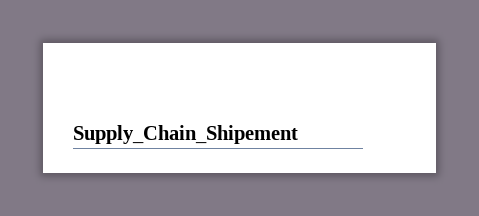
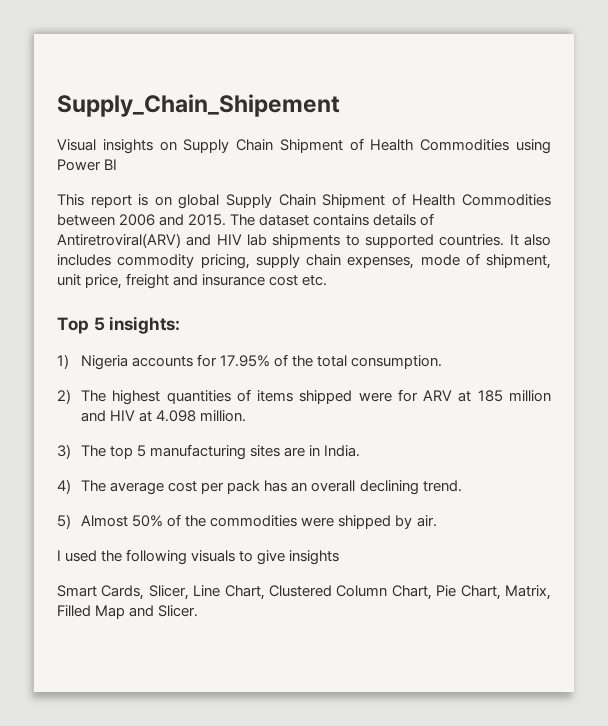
(298, 134) none -> [57,138,551,154] [57,159,118,171] [57,193,551,209] [57,213,435,226] [57,233,551,248] [57,253,551,269] [57,273,328,289] [57,316,181,334] [57,354,443,370] [57,389,551,405] [81,410,247,422] [57,444,361,460] [57,479,462,495] [57,514,437,529] [57,549,340,565] [57,585,551,600] [57,605,199,619] // Visual insights on Supply Chain Shipment of Health Commodities using Power BI // This report is on global Supply Chain Shipment of Health Commodities between 2006 and 2015. The dataset contains details of Antiretroviral(ARV) and HIV lab shipments to supported countries. It also includes commodity pricing, supply chain expenses, mode of shipment, unit price, freight and insurance cost etc. // Top 5 insights: // 1) Nigeria accounts for 17.95% of the total consumption. // 2) The highest quantities of items shipped were for ARV at 185 million and HIV at 4.098 million. // 3) The top 5 manufacturing sites are in India. // 4) The average cost per pack has an overall declining trend. // 5) Almost 50% of the commodities were shipped by air. // I used the following visuals to give insights // Smart Cards, Slicer, Line Chart, Clustered Column Chart, Pie Chart, Matrix, Filled Map and Slicer.

